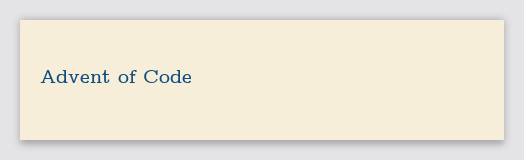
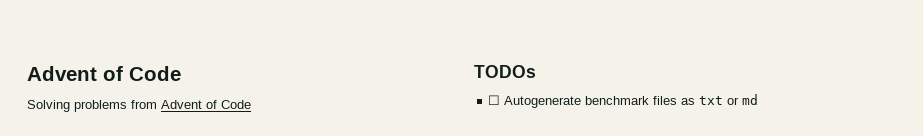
[40,70,192,83] Advent of Code -> [27,66,181,81] [27,100,251,112] [474,65,536,78] [488,94,759,108] Advent of Code // Solving problems from Advent of Code // TODOs // ☐ Autogenerate benchmark files as txt or md

